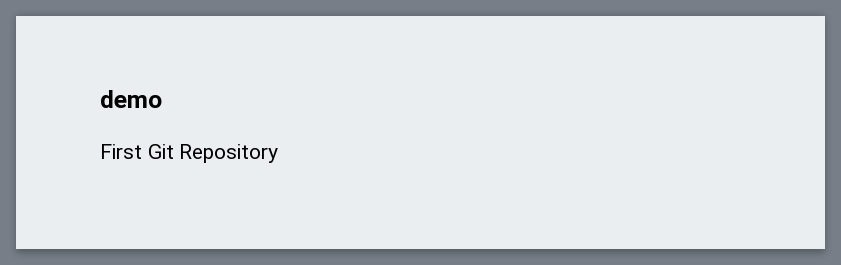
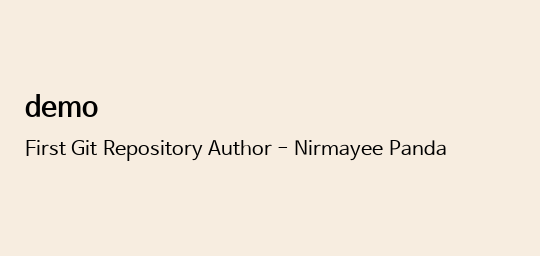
(279, 153) none -> [207,140,447,161] Author - Nirmayee Panda

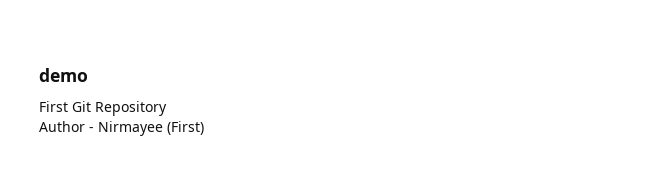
(203, 150) none -> (167, 108) //
[388,140,447,156] Panda -> [167,121,204,135] (First)

